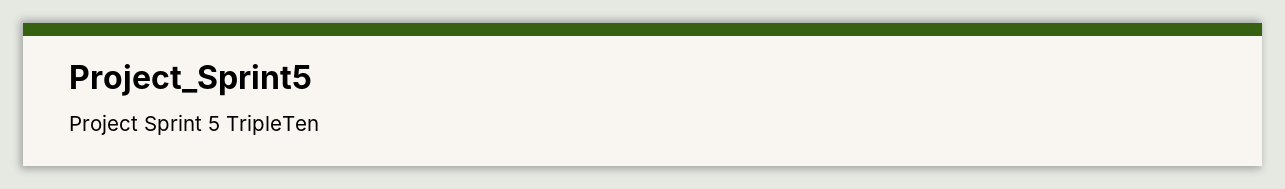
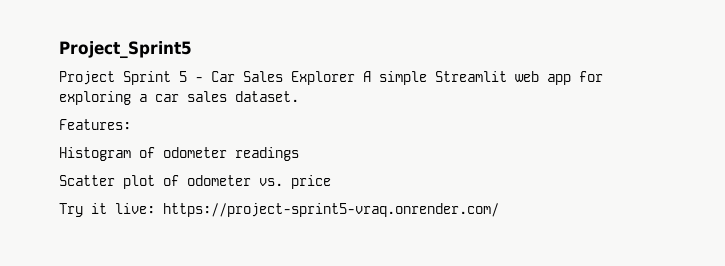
[226,114,319,135] TripleTen -> [195,71,603,85] [59,91,299,105] [59,119,131,130] [59,147,299,161] [59,175,331,189] [59,203,499,217] - Car Sales Explorer A simple Streamlit web app for exploring a car sales dataset. // Features: // Histogram of odometer readings // Scatter plot of odometer vs. price // Try it live: https://project-sprint5-vraq.onrender.com/

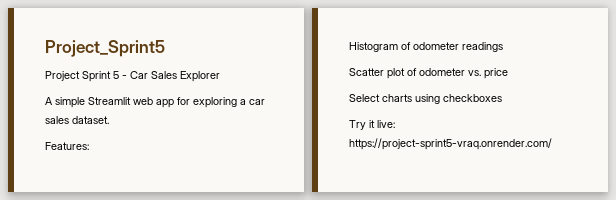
(355, 78) none -> (220, 76) //
(331, 182) none -> [349,94,502,104] // Select charts using checkboxes

